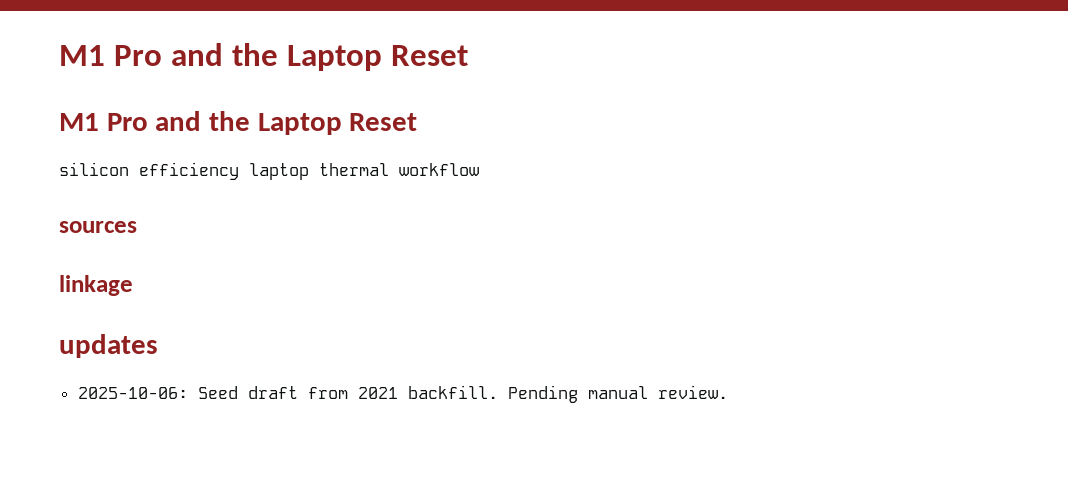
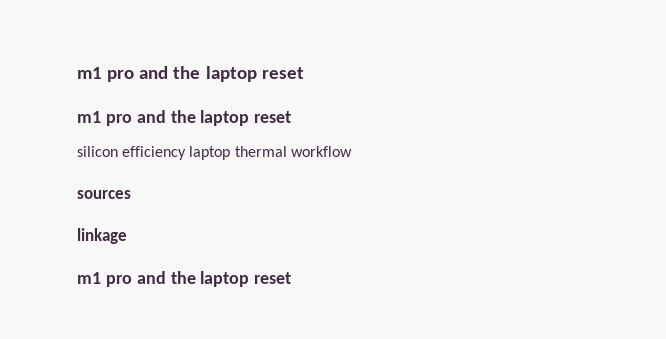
[59,43,468,71] [59,111,418,135] M1 Pro and the Laptop Reset // M1 Pro and the Laptop Reset -> [77,66,304,82] [77,110,292,126] m1 pro and the laptop reset // m1 pro and the laptop reset
[59,334,158,358] [77,385,728,403] updates // 2025-10-06: Seed draft from 2021 backfill. Pending manual review. -> [77,271,292,287] m1 pro and the laptop reset

